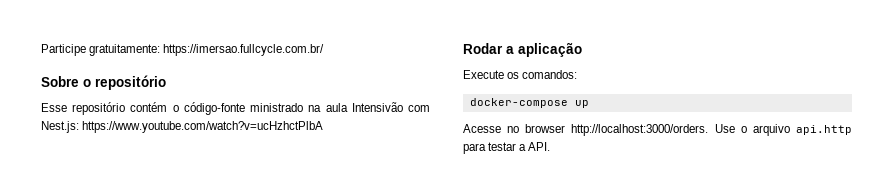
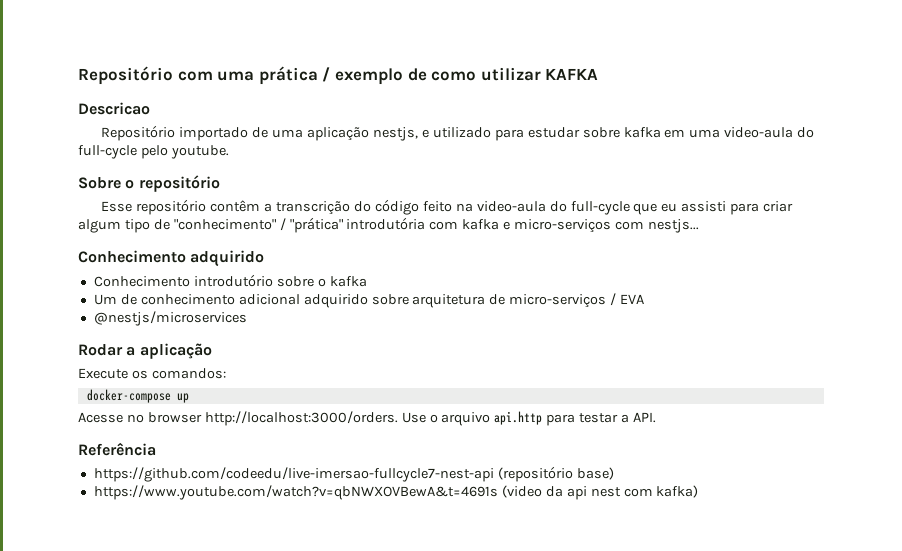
[41,44,325,56] Participe gratuitamente: https://imersao.fullcycle.com.br/ -> [78,66,599,85] [78,102,150,115] [101,125,815,141] [78,145,229,159] Repositório com uma prática / exemplo de como utilizar KAFKA // Descricao // Repositório importado de uma aplicação nestjs, e utilizado para estudar sobre kafka em uma video-aula do full-cycle pelo youtube.
[130,102,430,115] [41,121,324,133] contém o código-fonte ministrado na aula Intensivão com Nest.js: https://www.youtube.com/watch?v=ucHzhctPlbA -> [210,199,794,215] [78,217,699,233] [78,250,265,267] [93,274,367,287] [93,293,645,308] [93,311,247,326] contêm a transcrição do código feito na video-aula do full-cycle que eu assisti para criar algum tipo de "conhecimento" / "prática" introdutória com kafka e micro-serviços com nestjs... // Conhecimento adquirido // Conhecimento introdutório sobre o kafka // Um de conhecimento adicional adquirido sobre arquitetura de micro-serviços / EVA // @nestjs/microservices
(551, 146) none -> [78,442,156,456] [93,466,614,482] [93,485,699,500] // Referência // https://github.com/codeedu/live-imersao-fullcycle7-nest-api (repositório base) // https://www.youtube.com/watch?v=qbNWXOVBewA&t=4691s (video da api nest com kafka)

